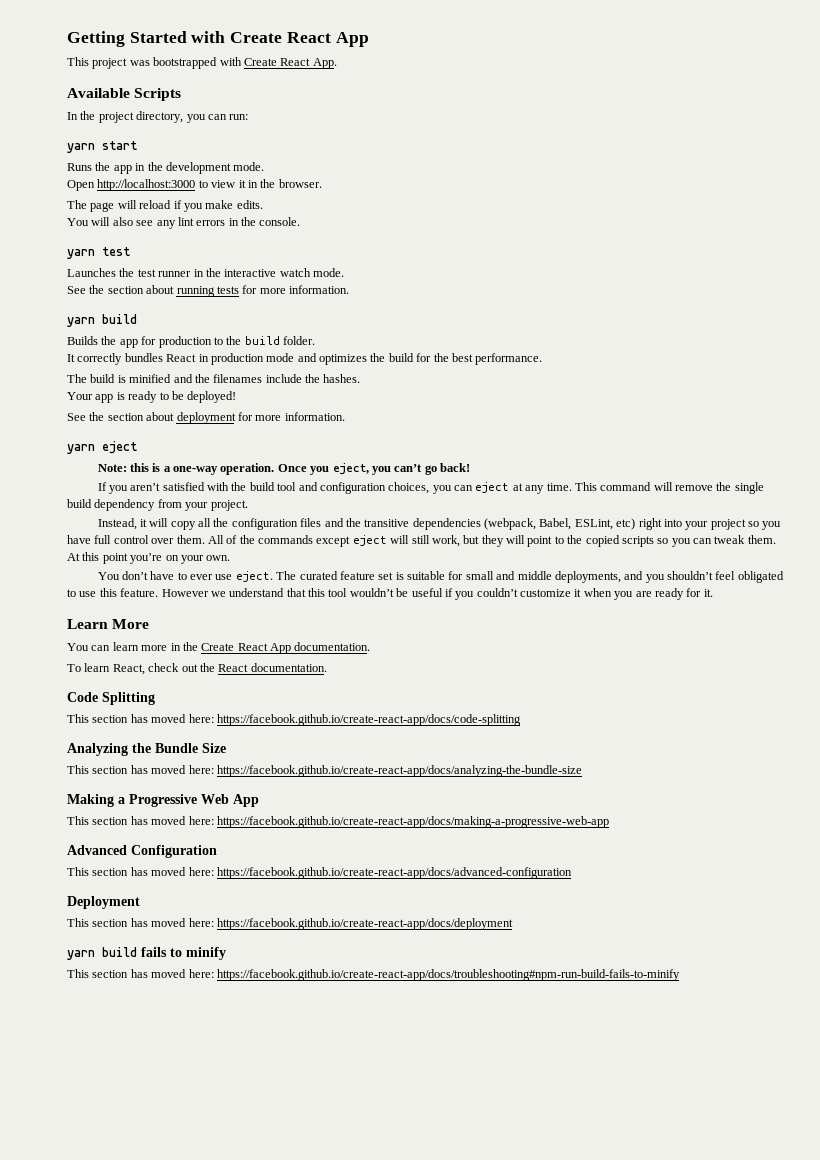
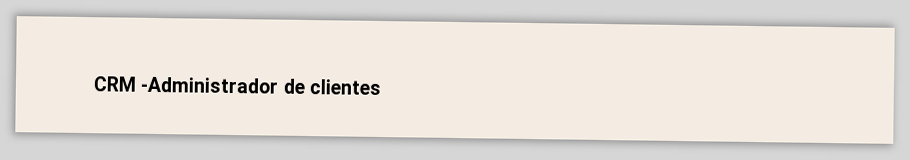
[67,31,369,47] [67,57,337,69] [67,88,182,101] [67,111,249,123] [67,141,137,153] [67,162,265,174] [67,179,322,191] [67,200,263,212] [67,217,301,229] [67,247,130,259] [67,268,344,277] [67,285,349,297] [67,314,137,327] [67,336,315,348] [67,353,543,365] [67,374,361,383] [67,391,237,403] [67,412,345,424] [67,441,137,454] [97,463,471,475] [97,482,764,494] [67,499,248,511] [97,518,782,530] [67,535,776,547] [67,552,231,564] [97,571,784,583] [67,588,713,600] [67,619,150,629] [67,642,371,654] [67,663,327,675] [67,692,155,705] [67,714,521,726] [67,743,226,756] [67,765,582,777] [67,794,259,807] [67,816,609,828] [67,845,217,858] [67,867,572,879] [67,896,140,909] [67,918,513,930] [67,947,226,960] [67,969,680,981] Getting Started with Create React App // This project was bootstrapped with Create React App. // Available Scripts // In the project directory, you can run: // yarn start // Runs the app in the development mode. // Open http://localhost:3000 to view it in the browser. // The page will reload if you make edits. // You will also see any lint errors in the console. // yarn test // Launches the test runner in the interactive watch mode. // See the section about running tests for more information. // yarn build // Builds the app for production to the build folder. // It correctly bundles React in production mode and optimizes the build for the best performance. // The build is minified and the filenames include the hashes. // Your app is ready to be deployed! // See the section about deployment for more information. // yarn eject // Note: this is a one-way operation. Once you eject, you can’t go back! // If you aren’t satisfied with the build tool and configuration choices, you can eject at any time. This command will remove the single build dependency from your project. // Instead, it will copy all the configuration files and the transitive dependencies (webpack, Babel, ESLint, etc) right into your project so you have full control over them. All of the commands except eject will still work, but they will point to the copied scripts so you can tweak them. At this point you’re on your own. // You don’t have to ever use eject. The curated feature set is suitable for small and middle deployments, and you shouldn’t feel obligated to use this feature. However we understand that this tool wouldn’t be useful if you couldn’t customize it when you are ready for it. // Learn More // You can learn more in the Create React App documentation. // To learn React, check out the React documentation. // Code Splitting // This section has moved here: https://facebook.github.io/create-react-app/docs/code-splitting // Analyzing the Bundle Size // This section has moved here: https://facebook.github.io/create-react-app/docs/analyzing-the-bundle-size // Making a Progressive Web App // This section has moved here: https://facebook.github.io/create-react-app/docs/making-a-progressive-web-app // Advanced Configuration // This section has moved here: https://facebook.github.io/create-react-app/docs/advanced-configuration // Deployment // This section has moved here: https://facebook.github.io/create-react-app/docs/deployment // yarn build fails to minify // This section has moved here: https://facebook.github.io/create-react-app/docs/troubleshooting#npm-run-build-fails-to-minify -> [93,76,381,96] CRM -Administrador de clientes

